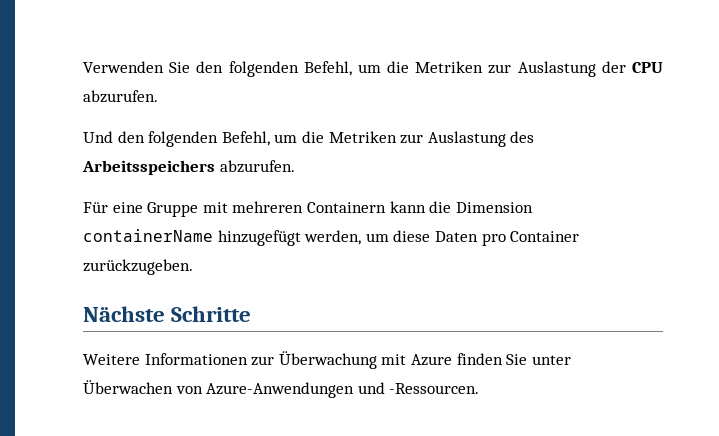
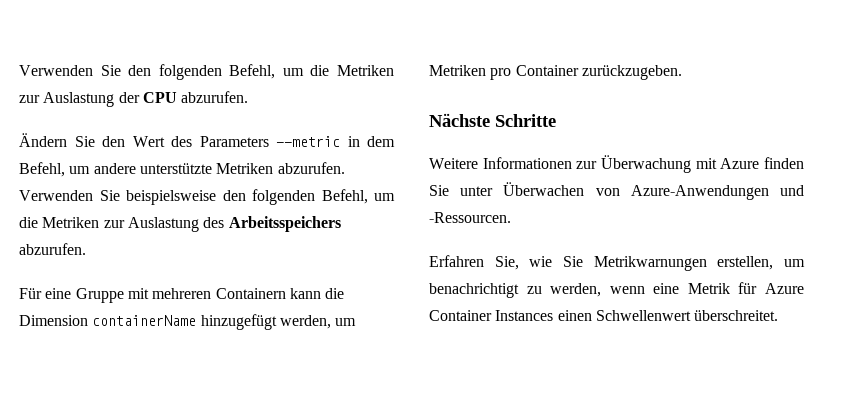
[83,131,113,143] Und -> [19,133,395,147] [19,162,345,177] [19,190,216,205] Ändern Sie den Wert des Parameters --metric in dem Befehl, um andere unterstützte Metriken abzurufen. Verwenden Sie beispielsweise
[393,230,478,242] diese Daten -> [429,65,486,76] Metriken
(480, 388) none -> [429,255,805,271] [429,282,804,298] [429,310,779,321] // Erfahren Sie, wie Sie Metrikwarnungen erstellen, um benachrichtigt zu werden, wenn eine Metrik für Azure Container Instances einen Schwellenwert überschreitet.

